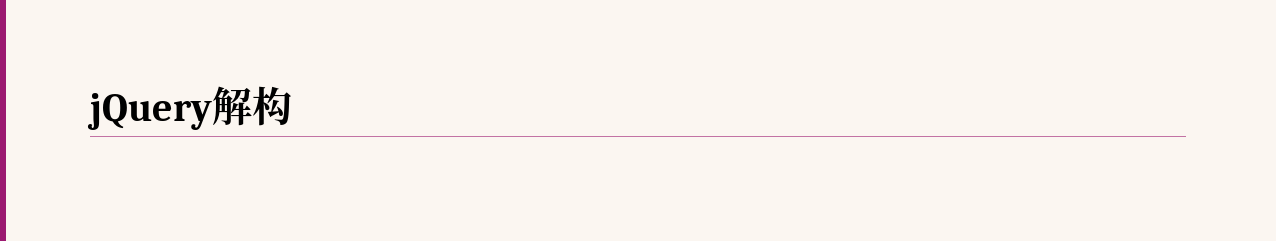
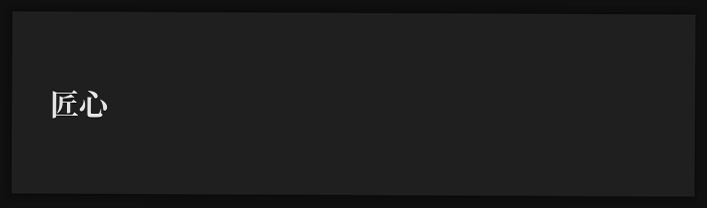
[87,86,292,130] jQuery解构 -> [49,89,113,119] 匠心

